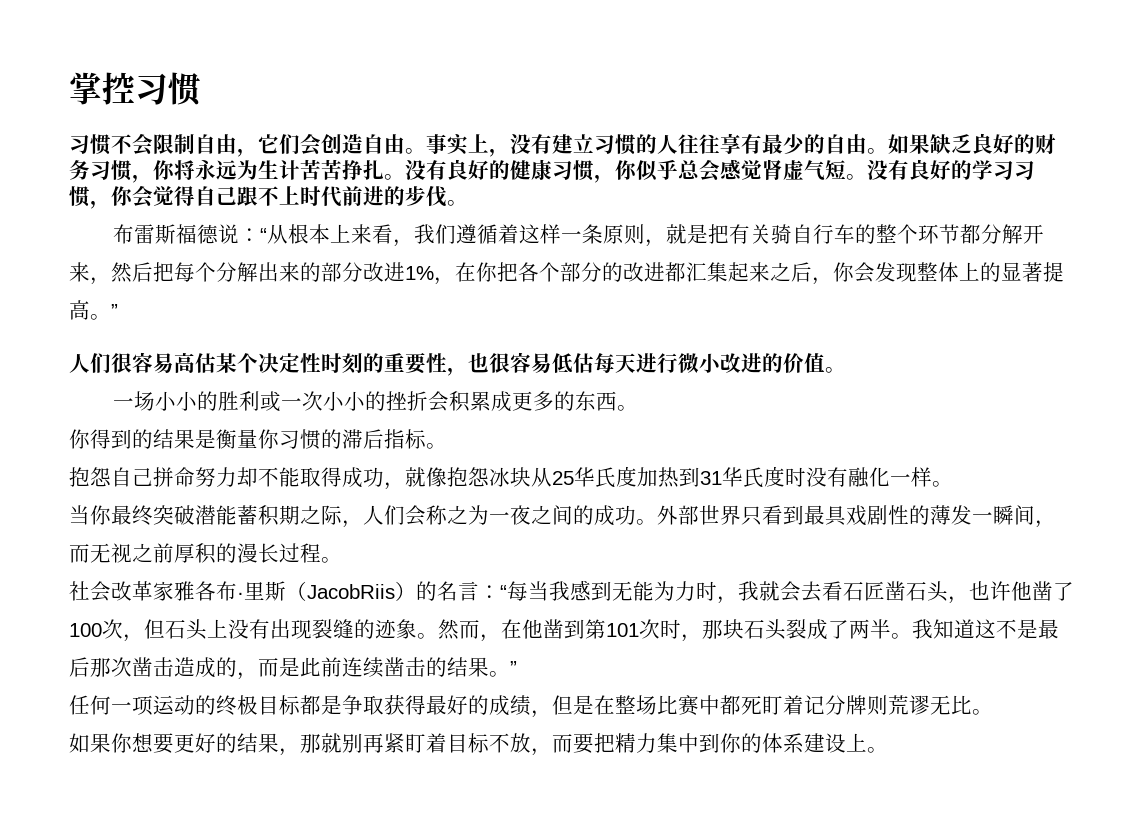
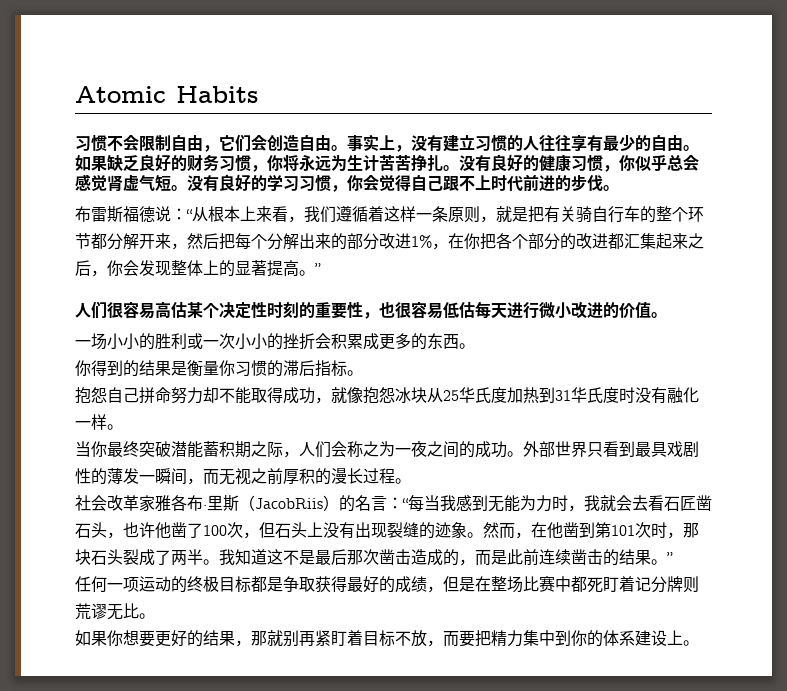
[69,72,201,106] 掌控习惯 -> [75,86,258,103] Atomic Habits

